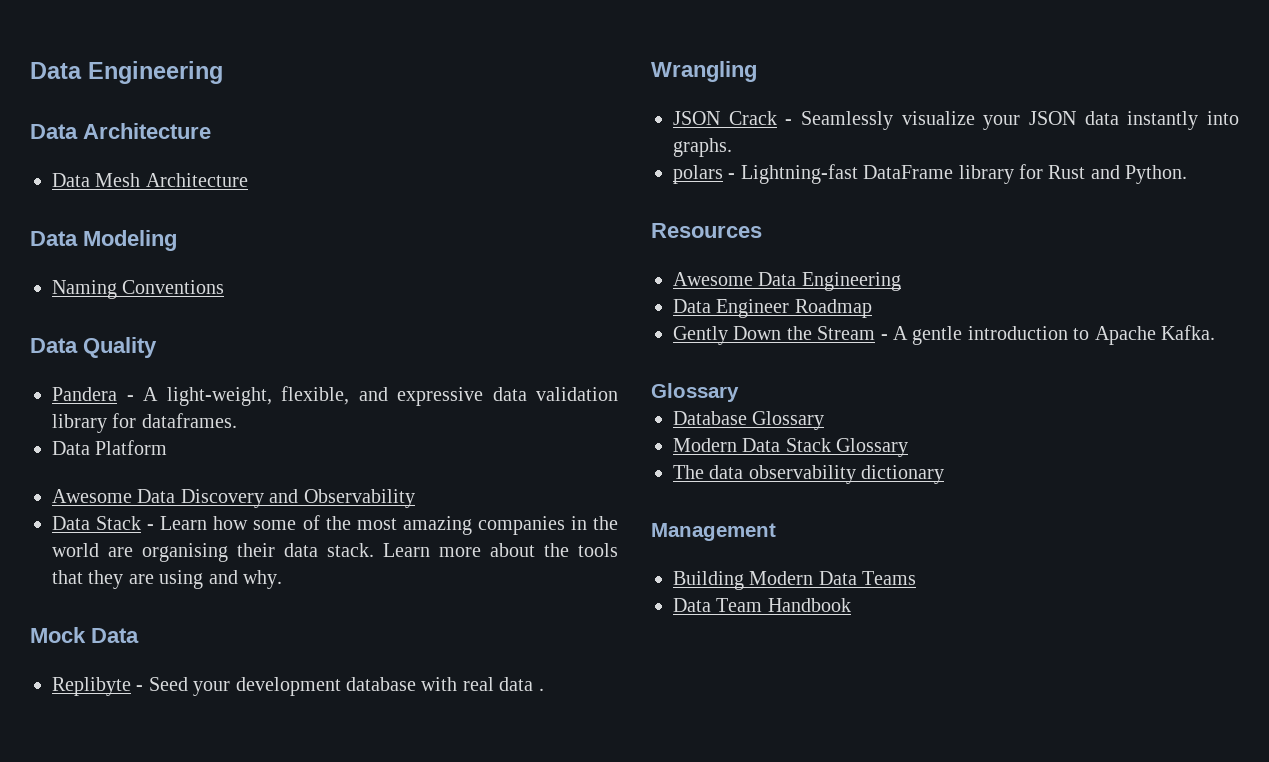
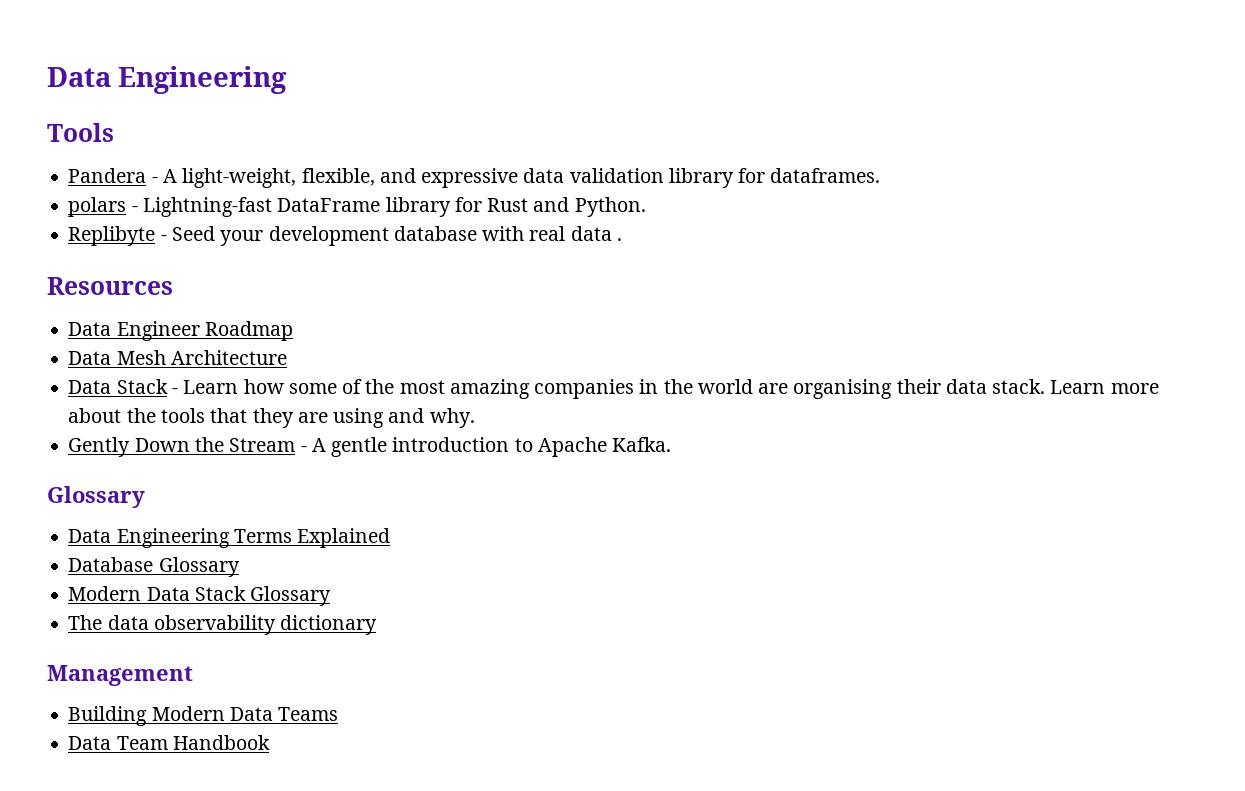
[30,61,223,84] [30,123,211,139] [52,173,248,187] [30,230,177,251] [52,280,225,299] [30,337,157,358] Data Engineering // Data Architecture // Data Mesh Architecture // Data Modeling // Naming Conventions // Data Quality -> [47,66,288,94] [47,123,114,142] Data Engineering // Tools
[52,440,168,455] [52,489,415,508] Data Platform // Awesome Data Discovery and Observability -> [68,197,646,217] [68,226,622,246] [47,277,173,295] [68,321,293,341] [68,350,287,365] polars - Lightning-fast DataFrame library for Rust and Python. // Replibyte - Seed your development database with real data . // Resources // Data Engineer Roadmap // Data Mesh Architecture
[30,627,139,643] [52,677,544,696] [651,61,757,82] [673,111,1239,130] [673,138,732,157] [673,164,1188,184] [651,223,762,238] [673,272,901,291] [673,299,872,318] // Mock Data // Replibyte - Seed your development database with real data . // Wrangling // JSON Crack - Seamlessly visualize your JSON data instantly into graphs. // polars - Lightning-fast DataFrame library for Rust and Python. // Resources // Awesome Data Engineering // Data Engineer Roadmap -> (475, 418) none
(739, 392) none -> [68,528,391,548] // Data Engineering Terms Explained

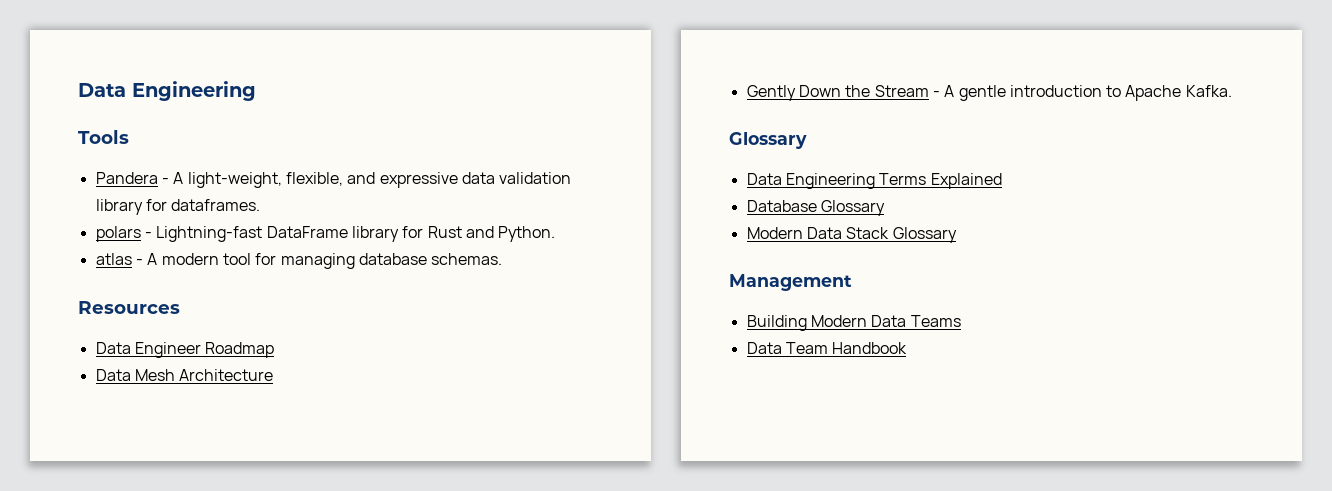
[68,226,622,246] Replibyte - Seed your development database with real data . -> [95,253,503,269] atlas - A modern tool for managing database schemas.
[68,379,1159,399] [68,408,475,428] // Data Stack - Learn how some of the most amazing companies in the world are organising their data stack. Learn more about the tools that they are using and why. -> (274, 375) none
[68,615,378,635] // The data observability dictionary -> (957, 235) none

